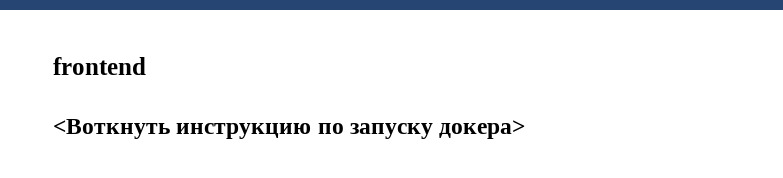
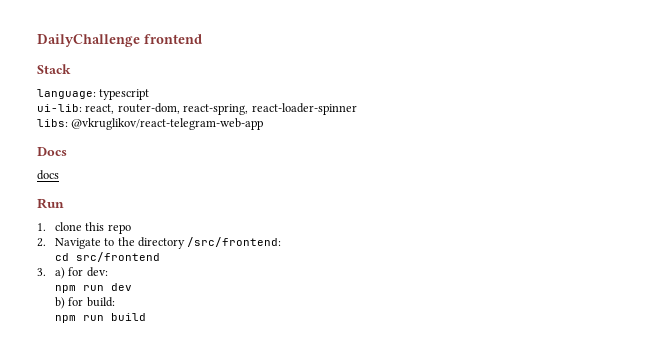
(53, 66) none -> [37,34,140,47] DailyChallenge
[53,119,526,139] <Воткнуть инструкцию по запуску докера> -> [37,64,71,74] [37,89,150,100] [37,103,357,115] [37,118,264,130] [37,147,67,156] [37,170,59,180] [37,198,64,209] [37,222,131,234] [37,237,282,249] [54,252,160,262] [37,267,108,279] [54,283,132,293] [54,297,115,309] [54,313,146,323] Stack // language: typescript // ui-lib: react, router-dom, react-spring, react-loader-spinner // libs: @vkruglikov/react-telegram-web-app // Docs // docs // Run // 1. clone this repo // 2. Navigate to the directory /src/frontend: // cd src/frontend // 3. a) for dev: // npm run dev // b) for build: // npm run build

